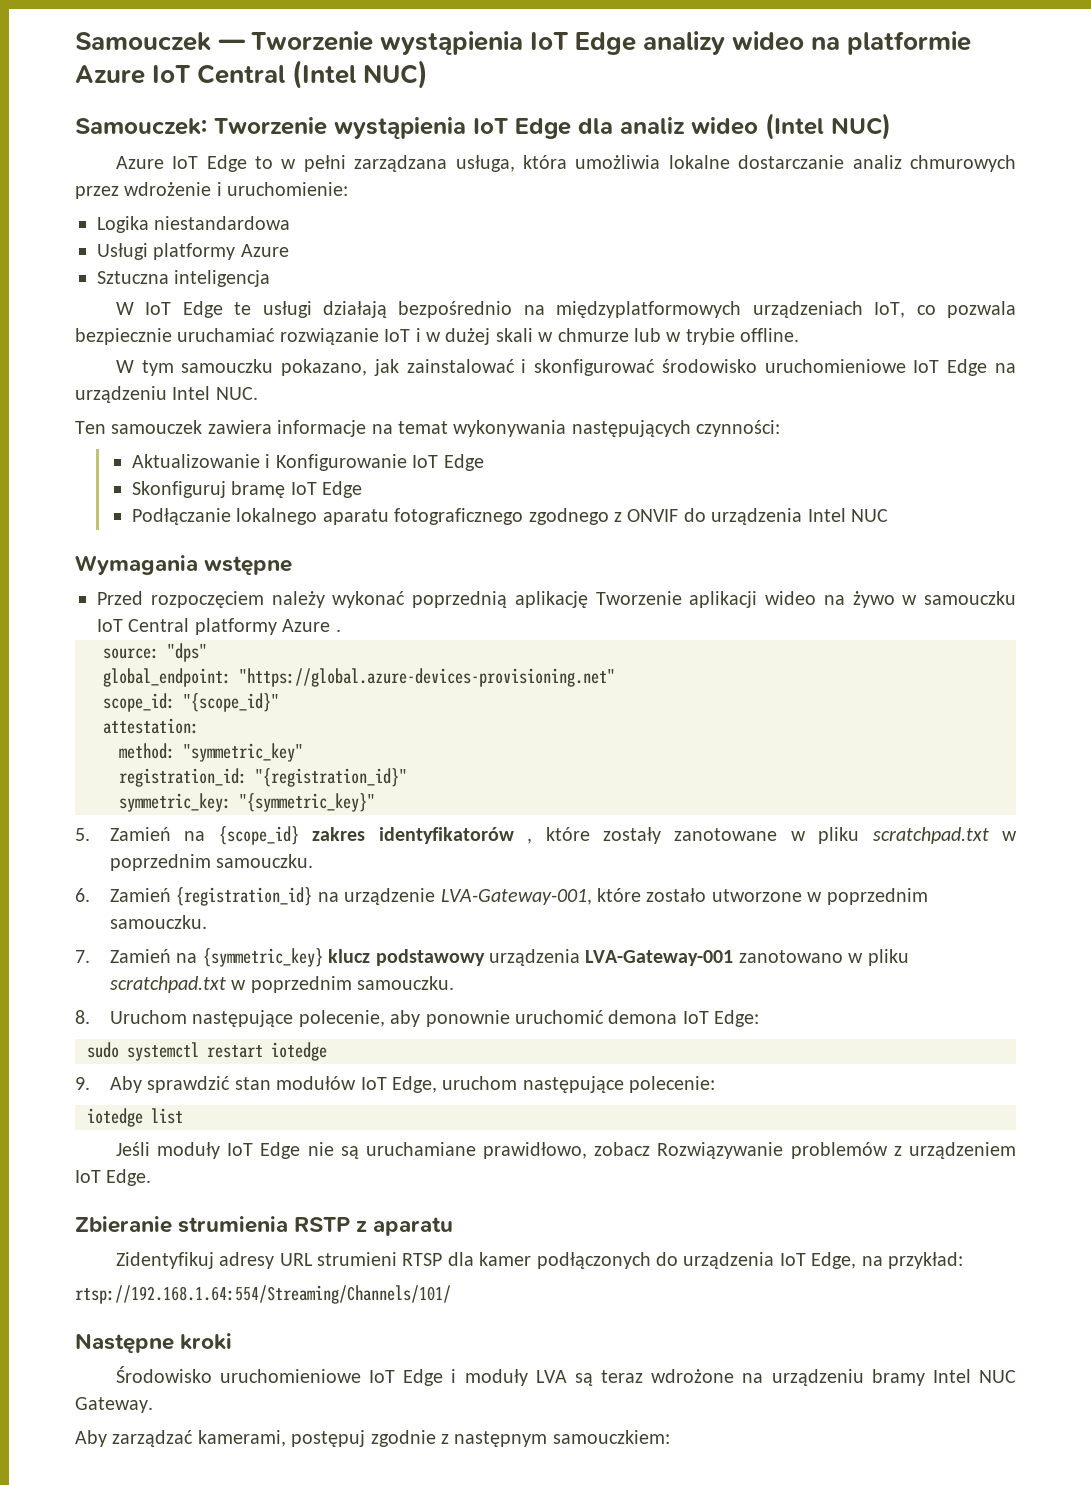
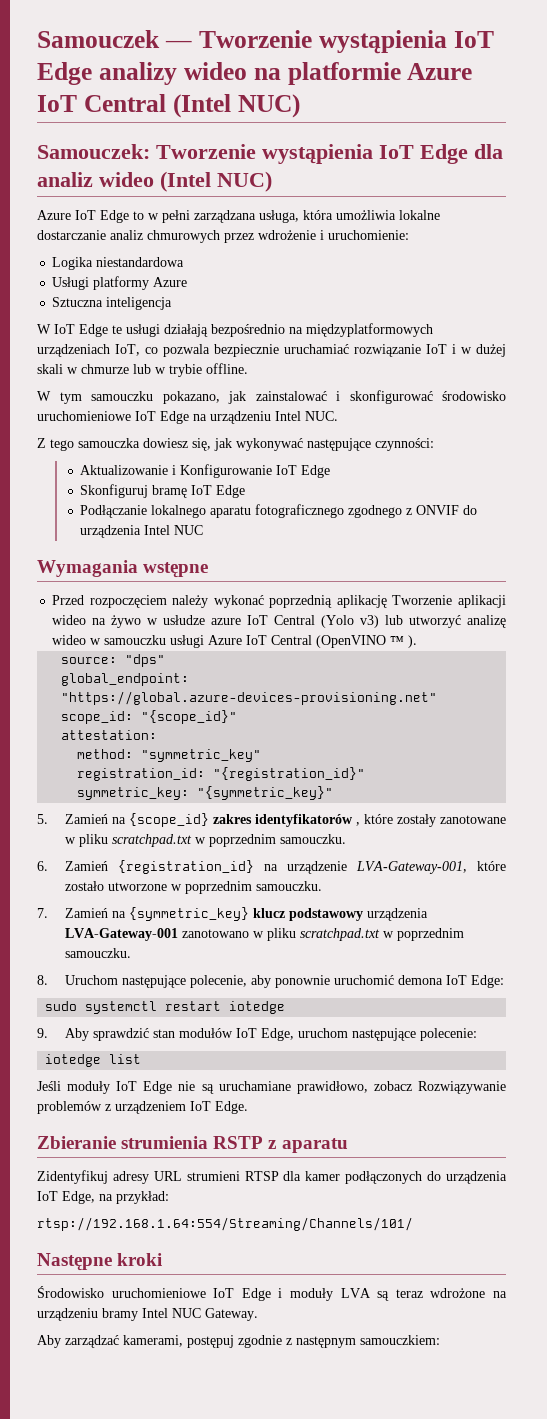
[75,420,691,437] Ten samouczek zawiera informacje na temat wykonywania następujących -> [37,438,371,451] Z tego samouczka dowiesz się, jak wykonywać następujące
[924,591,1016,605] [97,618,341,635] samouczku IoT Central platformy Azure . -> [163,615,507,628] [52,635,418,648] usłudze azure IoT Central (Yolo v3) lub utworzyć analizę wideo w samouczku usługi Azure IoT Central (OpenVINO ™ ).

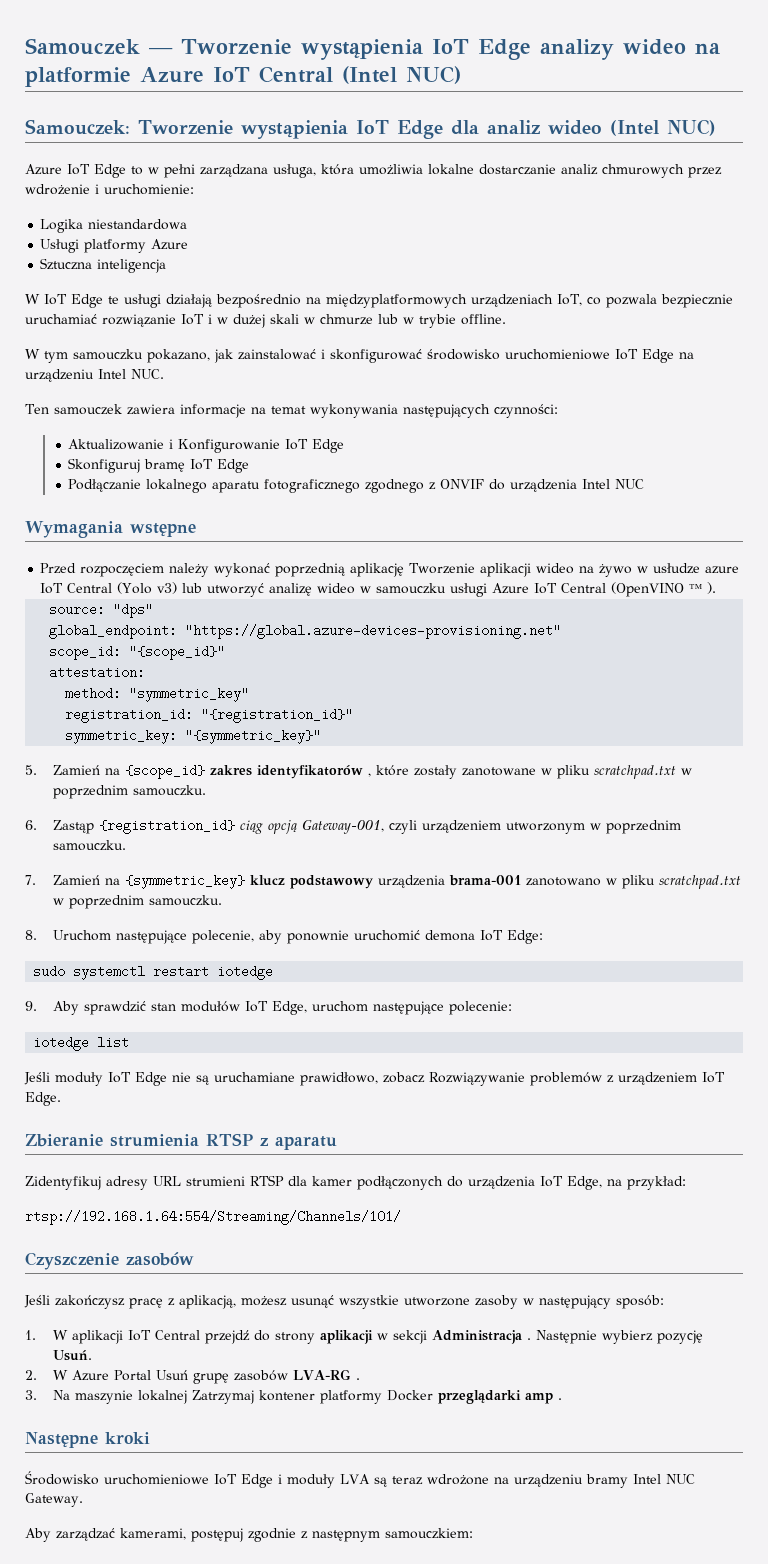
[37,438,371,451] Z tego samouczka dowiesz się, jak wykonywać następujące -> [25,404,490,418] Ten samouczek zawiera informacje na temat wykonywania następujących
[64,860,506,874] [64,881,167,891] Zamień {registration_id} na urządzenie LVA-Gateway-001, które zostało utworzone -> [52,819,585,834] Zastąp {registration_id} ciąg opcją Gateway-001, czyli urządzeniem utworzonym
[64,928,178,941] LVA-Gateway-001 -> [448,875,521,886] brama-001
[213,1136,264,1149] RSTP -> [206,1133,253,1146] RTSP
(413, 1224) none -> [25,1252,194,1270] [24,1295,664,1309] [25,1330,703,1344] [52,1350,92,1361] [25,1369,360,1384] [25,1390,562,1404] // Czyszczenie zasobów // Jeśli zakończysz pracę z aplikacją, możesz usunąć wszystkie utworzone zasoby w następujący sposób: // 1. W aplikacji IoT Central przejdź do strony aplikacji w sekcji Administracja . Następnie wybierz pozycję Usuń. // 2. W Azure Portal Usuń grupę zasobów LVA-RG . // 3. Na maszynie lokalnej Zatrzymaj kontener platformy Docker przeglądarki amp .

